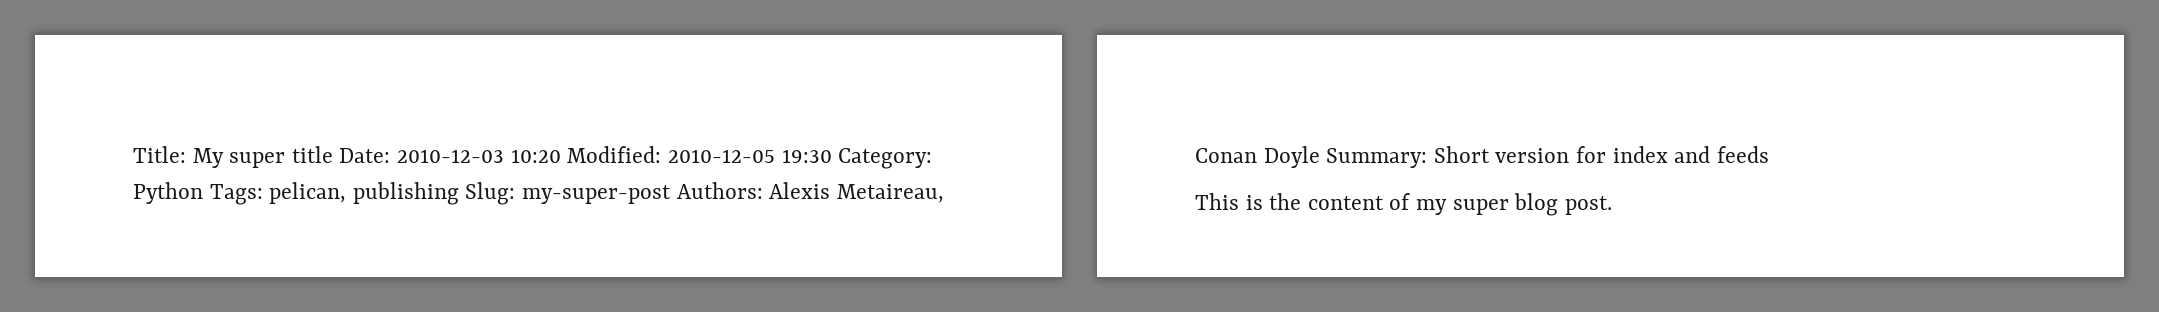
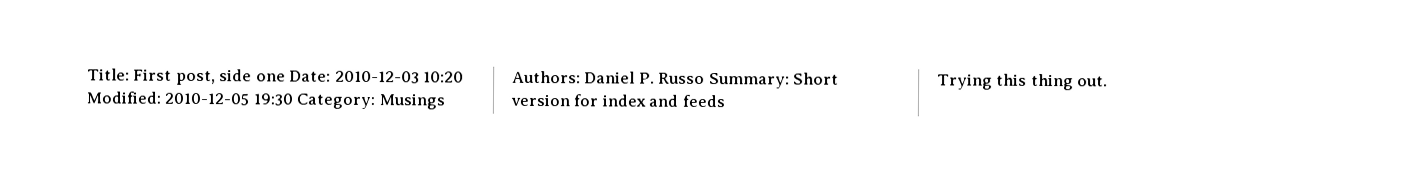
[192,146,333,168] My super title -> [133,68,286,86] First post, side one
[133,182,944,205] [1195,146,1320,168] Python Tags: pelican, publishing Slug: my-super-post Authors: Alexis Metaireau, Conan Doyle -> [378,93,446,110] [512,70,706,85] Musings Authors: Daniel P. Russo
[1195,193,1612,216] This is the content of my super blog post. -> [937,73,1109,91] Trying this thing out.

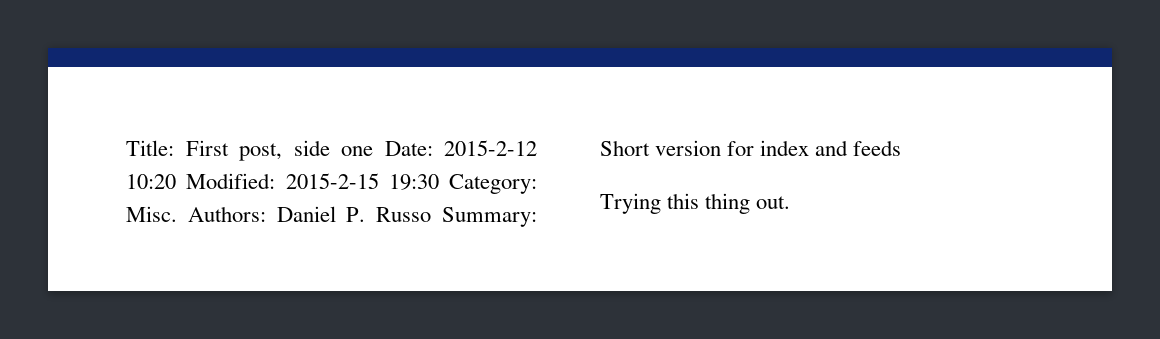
[334,70,420,84] 2010-12-03 -> [444,140,537,156] 2015-2-12
[164,92,251,106] 2010-12-05 -> [285,173,379,189] 2015-2-15
[378,93,446,110] Musings -> [126,206,177,222] Misc.

